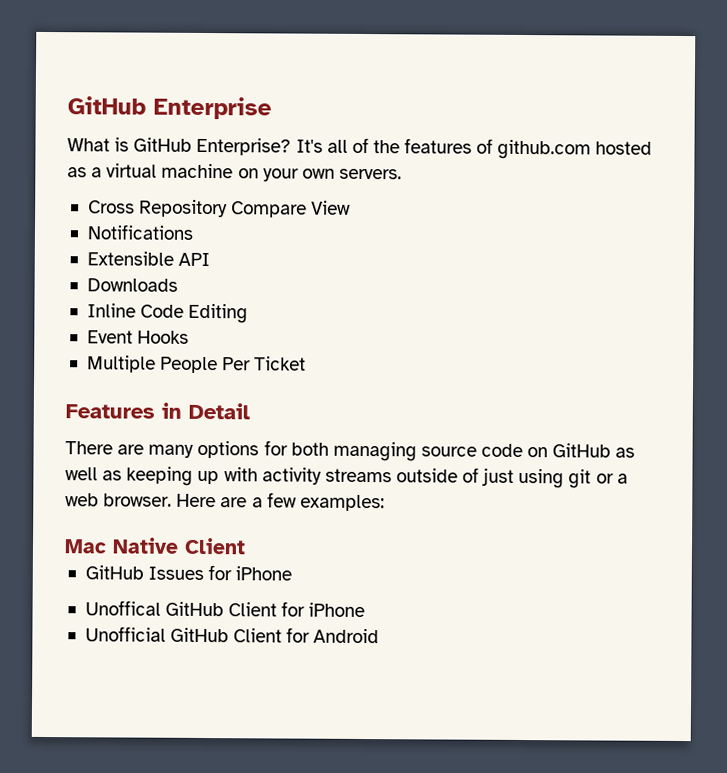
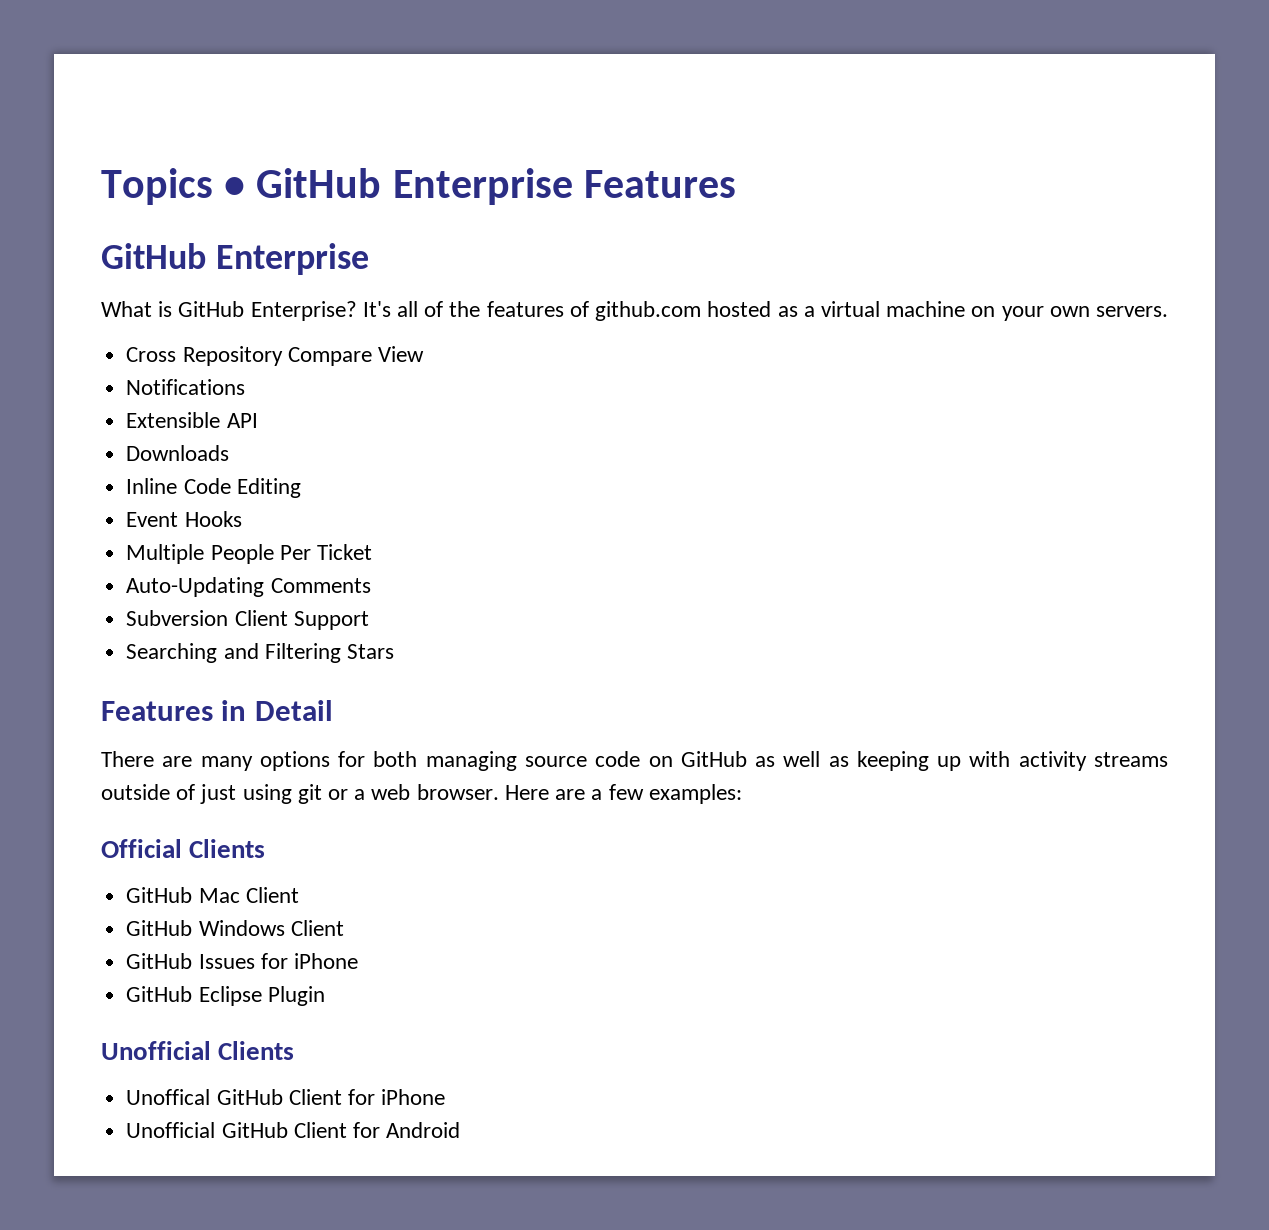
(67, 105) none -> [101,168,736,205] Topics • GitHub Enterprise Features //
(307, 363) none -> [126,577,371,597] [126,610,369,630] [126,643,394,663] // Auto-Updating Comments // Subversion Client Support // Searching and Filtering Stars
[64,537,179,554] Mac Native -> [101,839,266,858] [126,887,299,903] [126,920,285,936] Official Clients // GitHub Mac Client // GitHub Windows
(293, 573) none -> [126,986,325,1006] [101,1041,295,1060] // GitHub Eclipse Plugin // Unofficial Clients

